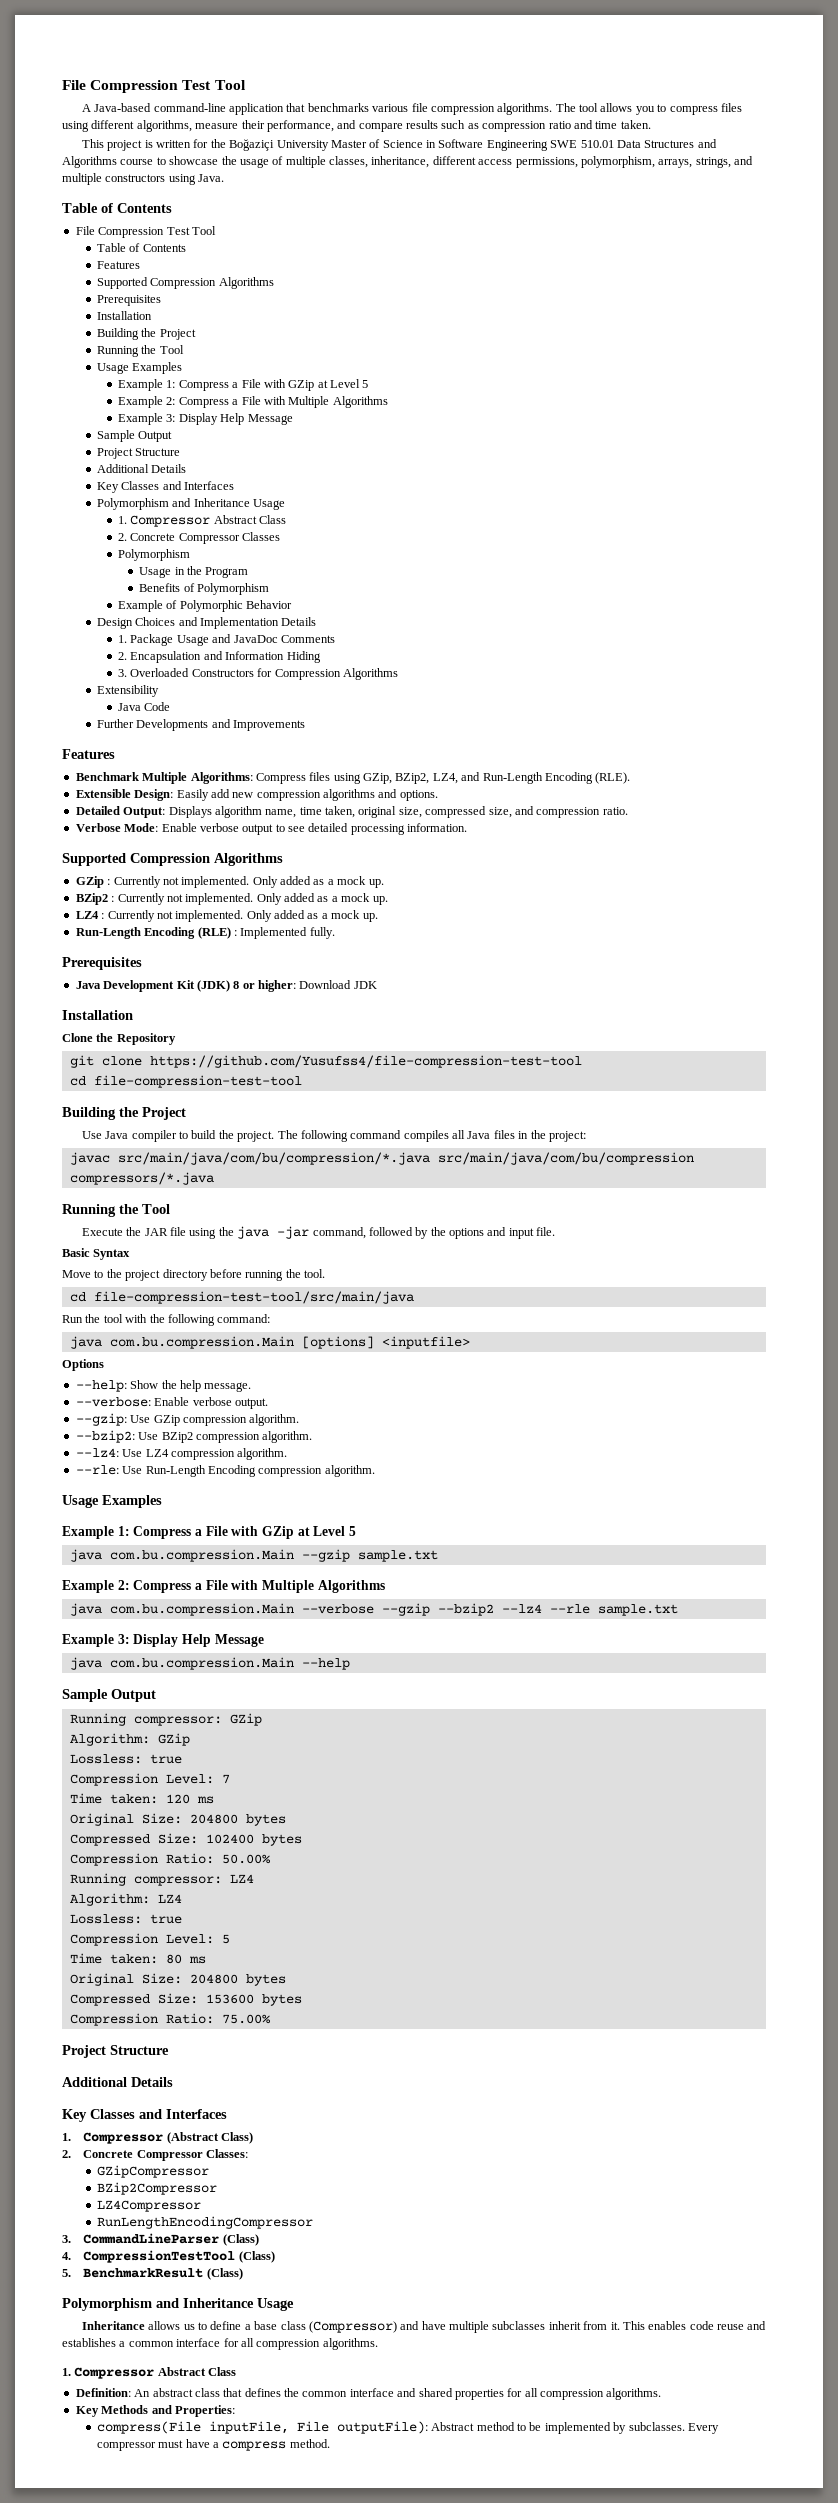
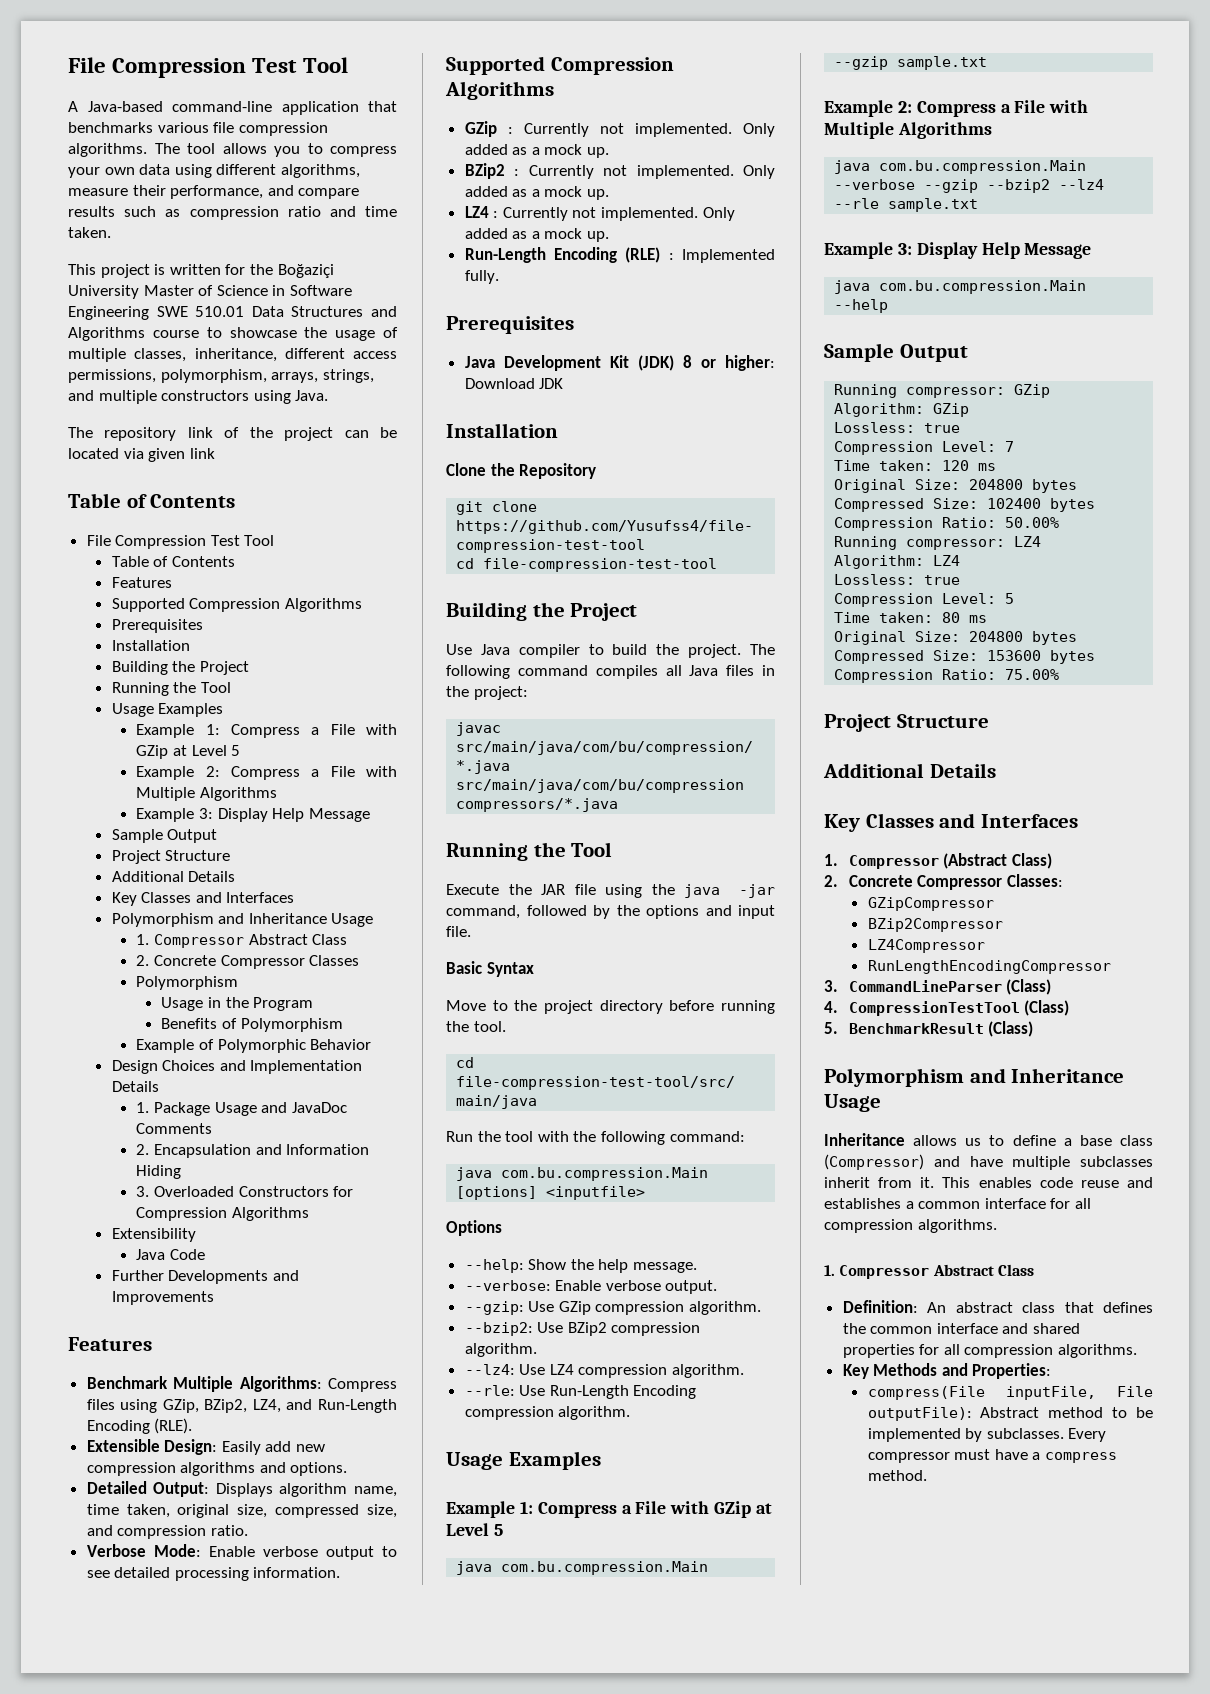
[720,103,742,112] files -> [68,164,171,178] your own data
(225, 178) none -> [68,427,397,441] [68,448,215,462] // The repository link of the project can be located via given link

